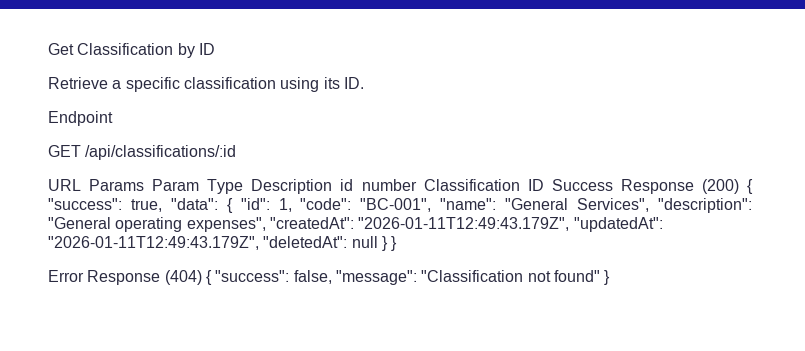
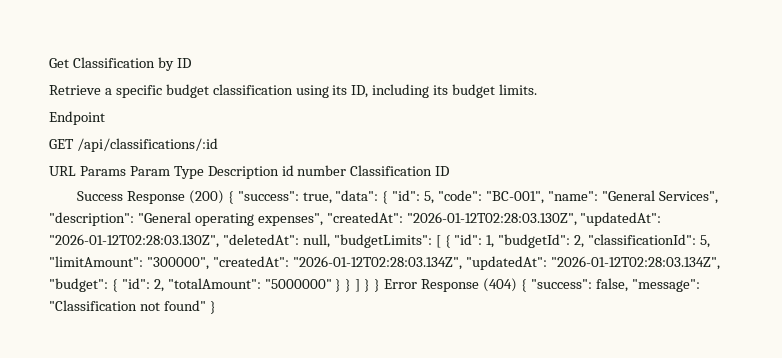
(180, 84) none -> [165,84,209,98] budget
[343,77,364,89] ID. -> [351,84,538,98] ID, including its budget limits.
(544, 185) none -> (450, 171) //
[278,198,292,212] 1, -> [424,191,435,204] 5,
[358,217,663,232] [48,236,398,251] "2026-01-11T12:49:43.179Z", "updatedAt": "2026-01-11T12:49:43.179Z", "deletedAt": null } } // -> [406,212,662,226] [49,234,711,248] [49,256,720,270] [49,278,381,292] "2026-01-12T02:28:03.130Z", "updatedAt": "2026-01-12T02:28:03.130Z", "deletedAt": null, "budgetLimits": [ { "id": 1, "budgetId": 2, "classificationId": 5, "limitAmount": "300000", "createdAt": "2026-01-12T02:28:03.134Z", "updatedAt": "2026-01-12T02:28:03.134Z", "budget": { "id": 2, "totalAmount": "5000000" } } ] } }

